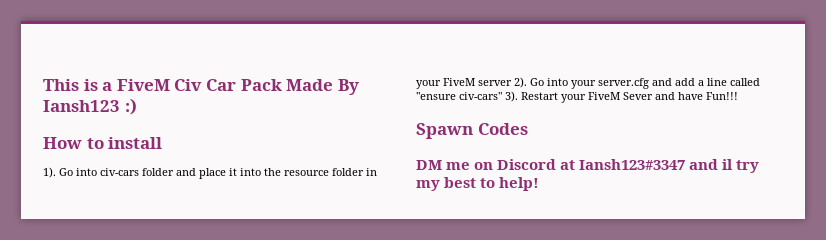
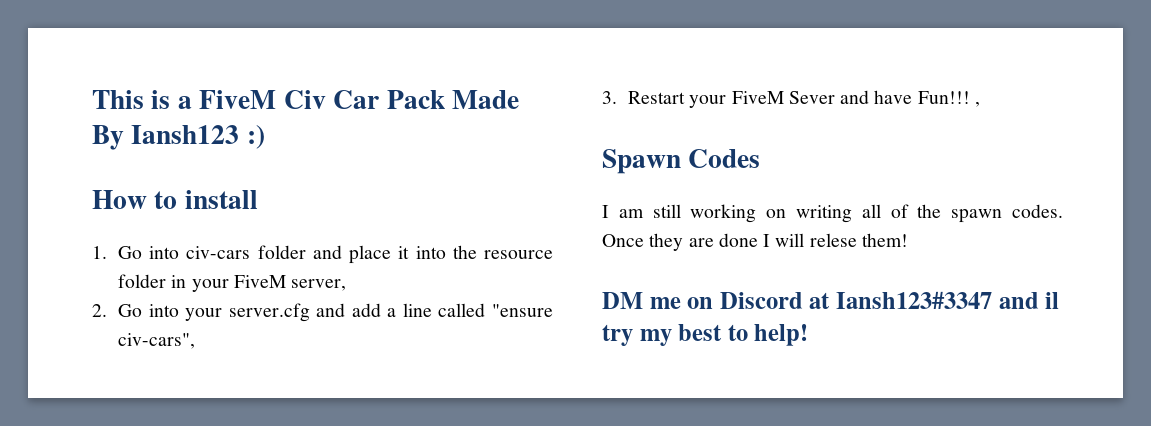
[43,167,56,178] 1). -> [92,246,107,259] 1.
[478,77,527,88] server 2). -> [291,279,347,291] [92,304,107,317] server, // 2.
[459,91,518,102] civ-cars" 3). -> [118,333,196,349] [602,91,617,104] civ-cars", // 3.
(738, 96) none -> [974,101,980,107] ,
(528, 129) none -> [602,204,1063,223] [602,233,908,251] // I am still working on writing all of the spawn codes. Once they are done I will relese them!

